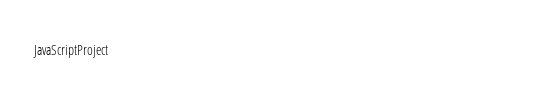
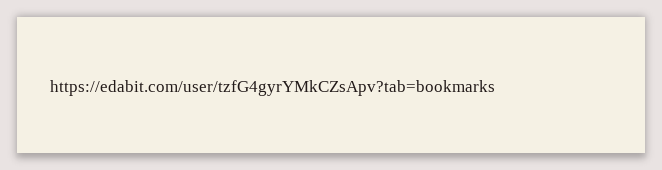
[33,45,108,58] JavaScriptProject -> [50,80,495,96] https://edabit.com/user/tzfG4gyrYMkCZsApv?tab=bookmarks

